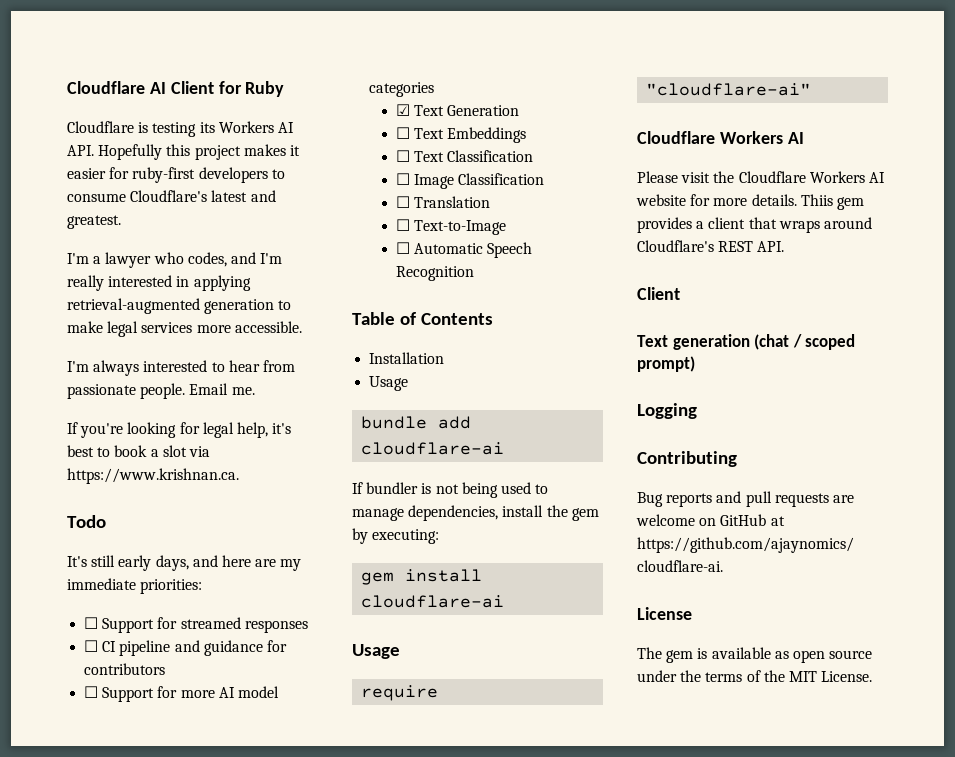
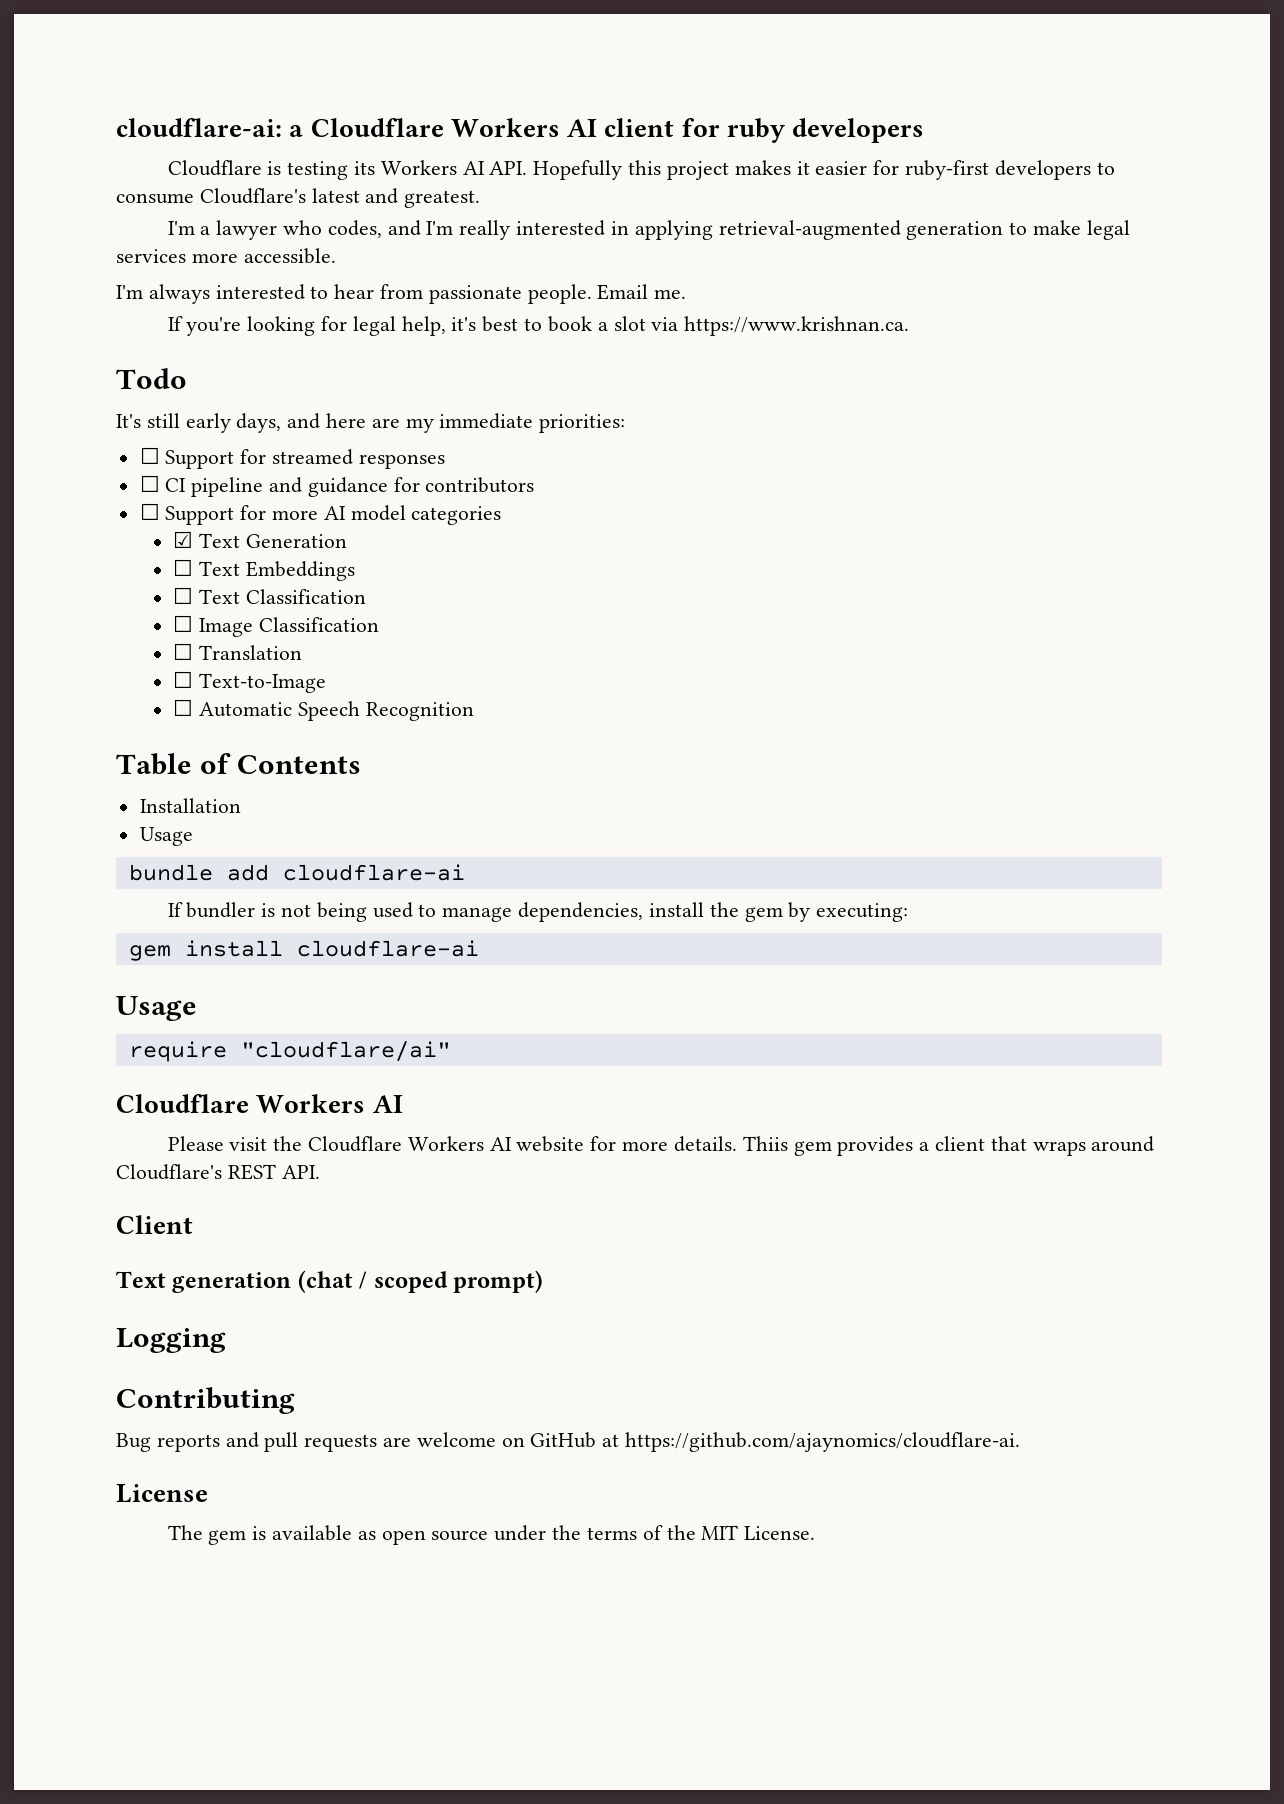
[67,81,285,97] Cloudflare AI Client for Ruby -> [116,118,925,143] cloudflare-ai: a Cloudflare Workers AI client for ruby developers
[646,83,812,96] "cloudflare-ai" -> [240,1041,451,1062] "cloudflare/ai"

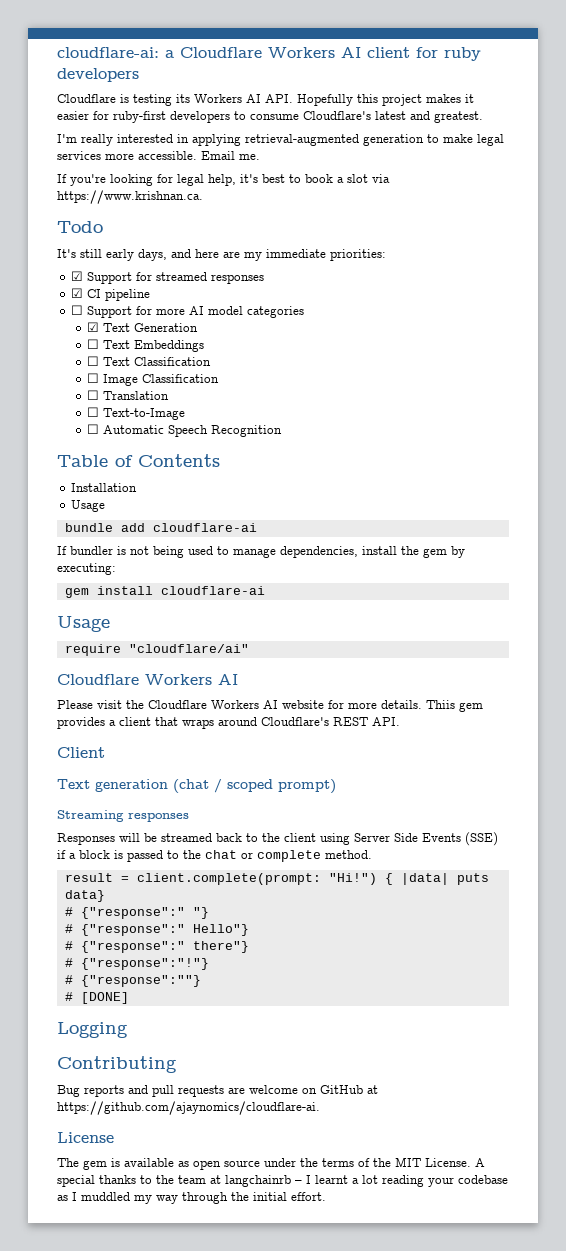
[200,220,454,240] a lawyer who codes, and I'm -> (77, 138) none
[116,284,592,304] // I'm always interested to hear from passionate people. -> (197, 155) none
[139,447,160,464] ☐ -> [70,271,83,281] ☑
[139,475,160,492] ☐ -> [70,288,83,298] ☑
[269,477,535,497] and guidance for contributors -> (150, 295) none
(544, 1281) none -> [57,810,189,822] [57,832,498,846] [57,850,372,862] [64,873,489,885] [64,890,105,902] [64,907,209,919] [64,924,249,936] [64,941,249,953] [64,958,209,970] [64,975,201,987] [64,992,129,1004] // Streaming responses // Responses will be streamed back to the client using Server Side Events (SSE) if a block is passed to the chat or complete method. // result = client.complete(prompt: "Hi!") { |data| puts data} // # {"response":" "} // # {"response":" Hello"} // # {"response":" there"} // # {"response":"!"} // # {"response":""} // # [DONE]
(816, 1533) none -> [475,1158,485,1167] [57,1175,508,1187] [57,1192,326,1204] A special thanks to the team at langchainrb – I learnt a lot reading your codebase as I muddled my way through the initial effort.

